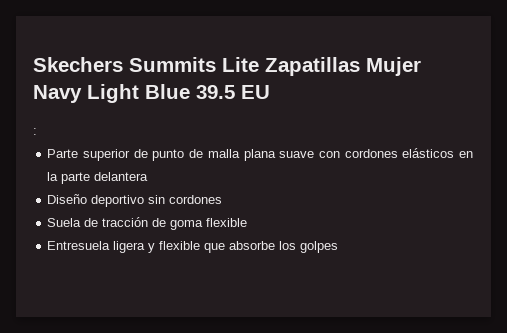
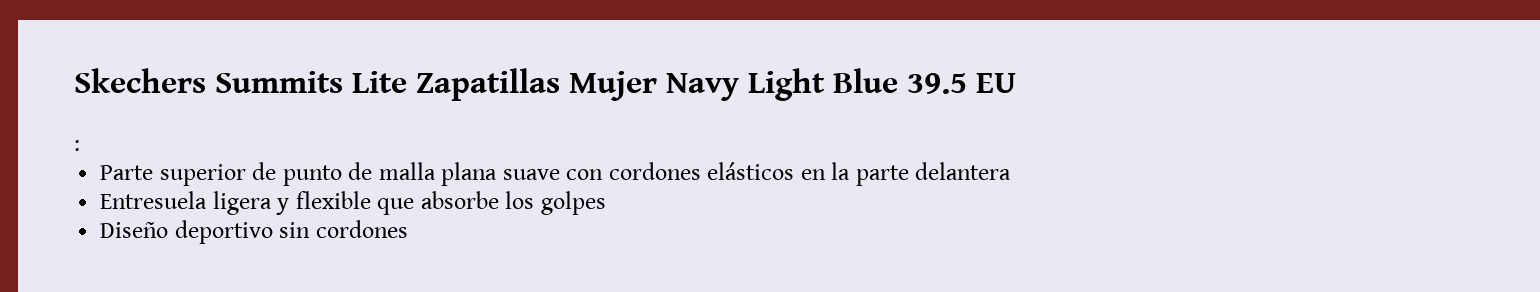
[47,194,223,207] [47,217,248,230] // Diseño deportivo sin cordones // Suela de tracción de goma flexible -> (1012, 171) none
(339, 247) none -> [100,220,408,244] // Diseño deportivo sin cordones

